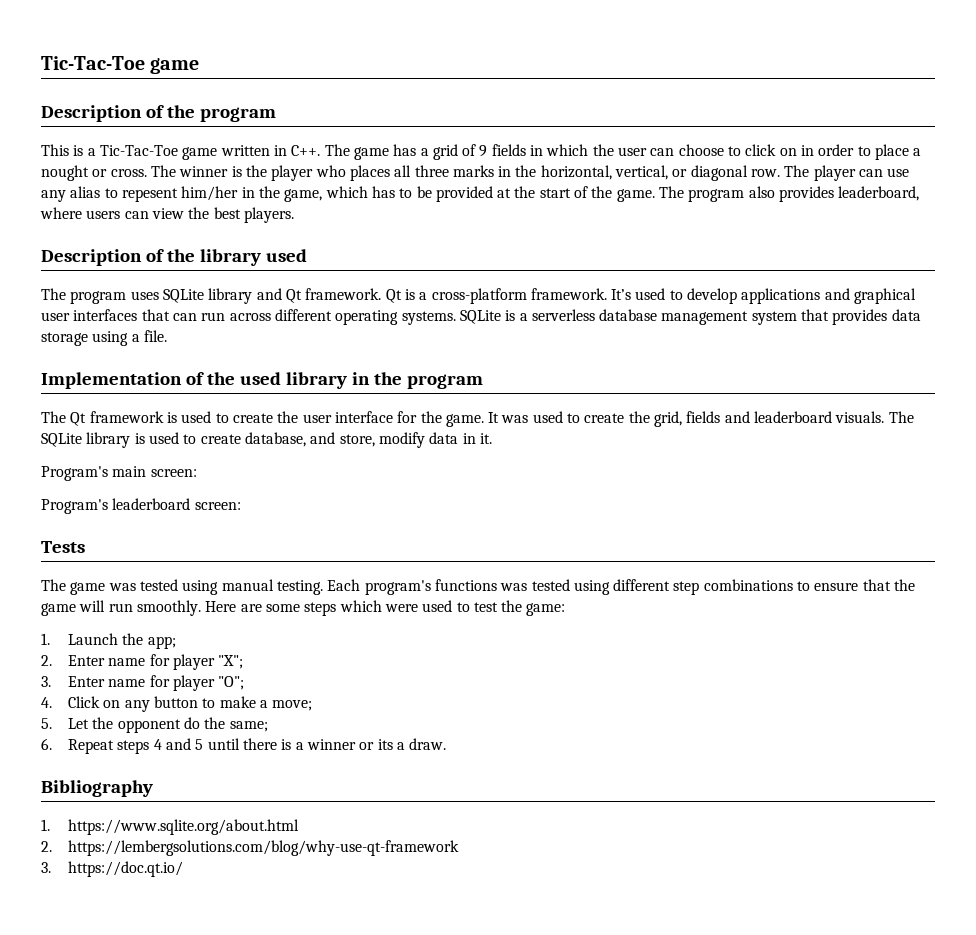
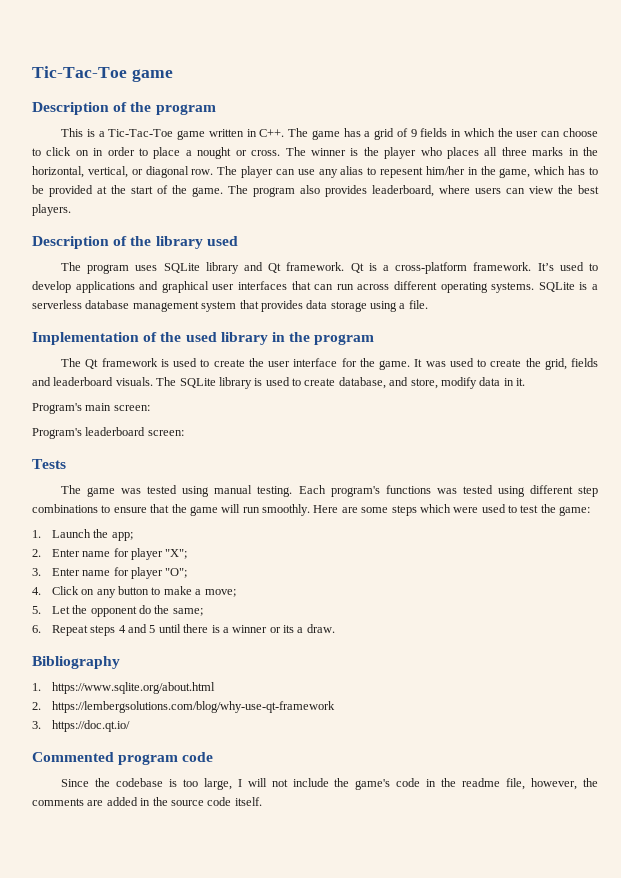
(184, 869) none -> [32,752,214,765] [61,778,598,790] [32,797,262,806] // Commented program code // Since the codebase is too large, I will not include the game's code in the readme file, however, the comments are added in the source code itself.

